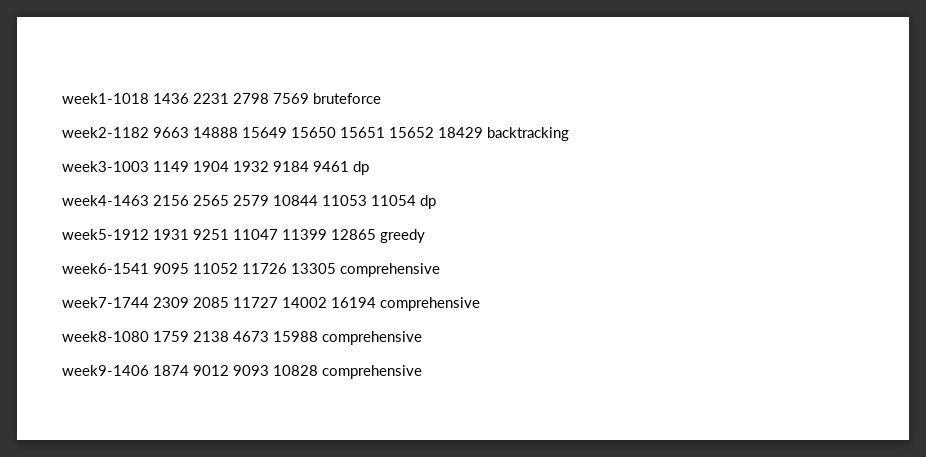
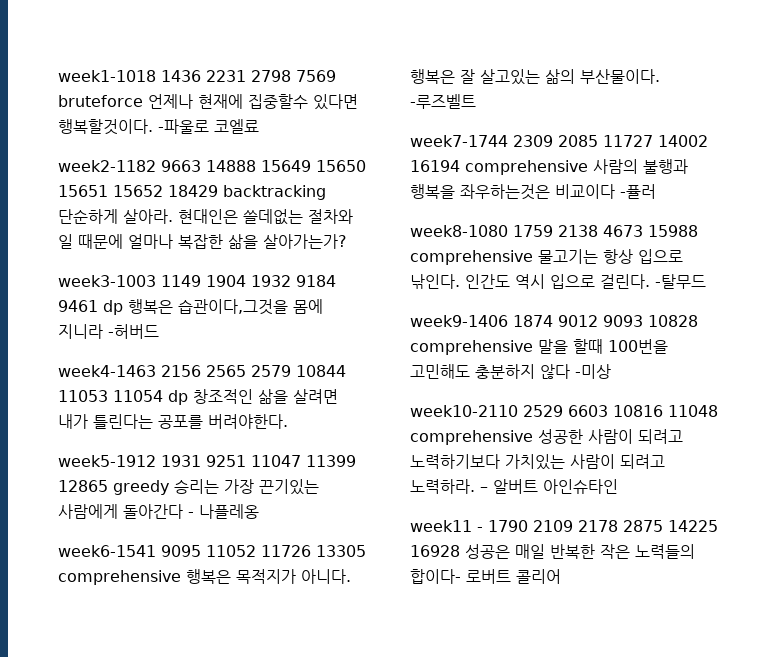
(381, 98) none -> [148,94,358,110] [58,119,259,135] 언제나 현재에 집중할수 있다면 행복할것이다. -파울로 코엘료
(569, 134) none -> [58,209,353,225] [58,234,347,249] 단순하게 살아라. 현대인은 쓸데없는 절차와 일 때문에 얼마나 복잡한 삶을 살아가는가?
(369, 168) none -> [128,299,323,315] [58,324,159,339] 행복은 습관이다,그것을 몸에 지니라 -허버드
(436, 202) none -> [193,389,338,404] [58,414,288,429] 창조적인 삶을 살려면 내가 틀린다는 공포를 버려야한다.
(425, 236) none -> [174,479,319,495] [58,504,259,519] 승리는 가장 끈기있는 사람에게 돌아간다 - 나플레옹
(440, 270) none -> [186,569,351,584] [410,69,660,85] [410,94,476,109] 행복은 목적지가 아니다. 행복은 잘 살고있는 삶의 부산물이다. -루즈벨트
(480, 304) none -> [593,159,688,174] [410,184,656,200] 사람의 불행과 행복을 좌우하는것은 비교이다 -퓰러
(422, 338) none -> [538,249,683,264] [410,274,706,289] 물고기는 항상 입으로 낚인다. 인간도 역시 입으로 걸린다. -탈무드
(422, 372) none -> [538,339,668,354] [410,364,611,379] [410,405,718,417] [410,429,683,445] [410,454,665,470] [410,479,618,494] [410,520,718,532] [410,544,695,559] [410,569,561,584] 말을 할때 100번을 고민해도 충분하지 않다 -미상 // week10-2110 2529 6603 10816 11048 comprehensive 성공한 사람이 되려고 노력하기보다 가치있는 사람이 되려고 노력하라. – 알버트 아인슈타인 // week11 - 1790 2109 2178 2875 14225 16928 성공은 매일 반복한 작은 노력들의 합이다- 로버트 콜리어

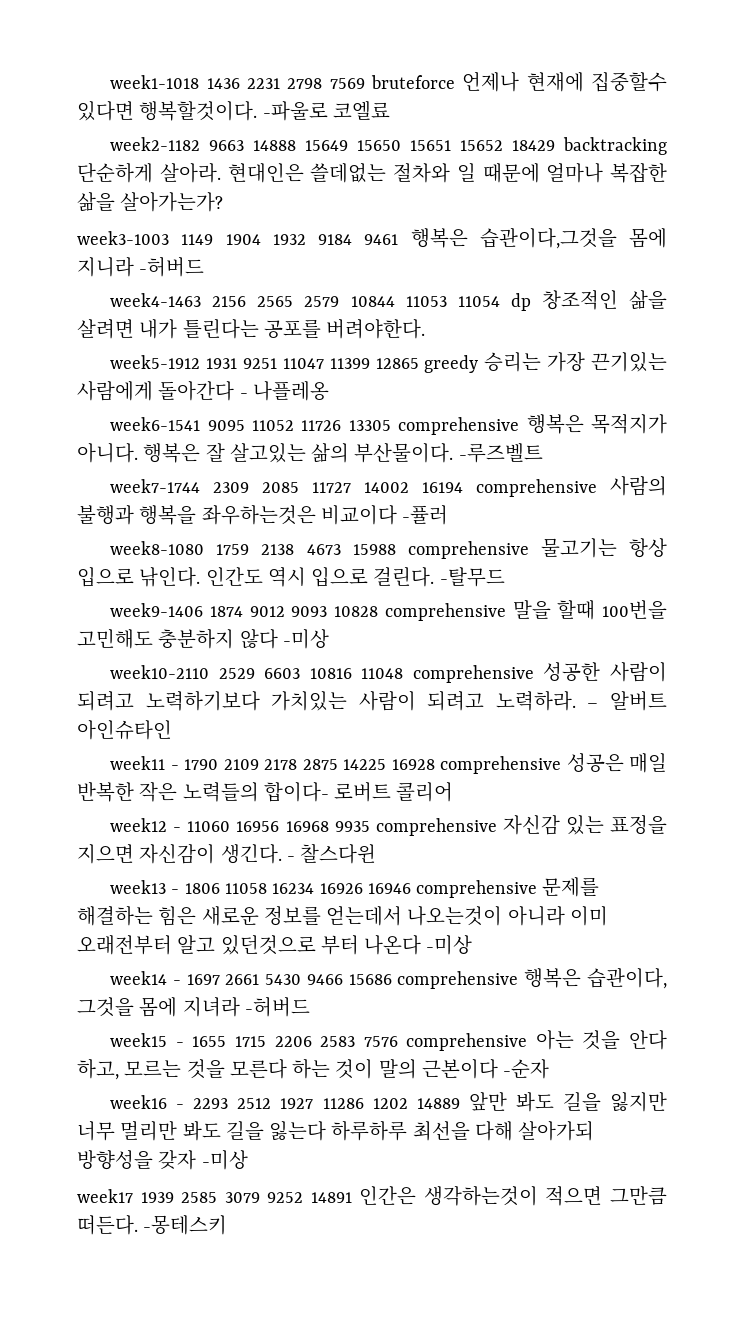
[103,300,123,315] dp -> (399, 239) none
(460, 551) none -> [440,756,562,774] comprehensive
(561, 576) none -> [110,815,667,836] [77,843,377,864] [110,877,600,898] [77,906,608,926] [77,935,473,955] [110,967,667,989] [77,996,310,1017] [110,1030,667,1051] [77,1059,550,1080] [110,1092,668,1112] [77,1121,595,1141] [77,1150,248,1170] [77,1186,667,1206] [77,1215,228,1235] // week12 - 11060 16956 16968 9935 comprehensive 자신감 있는 표정을 지으면 자신감이 생긴다. - 찰스다윈 // week13 - 1806 11058 16234 16926 16946 comprehensive 문제를 해결하는 힘은 새로운 정보를 얻는데서 나오는것이 아니라 이미 오래전부터 알고 있던것으로 부터 나온다 -미상 // week14 - 1697 2661 5430 9466 15686 comprehensive 행복은 습관이다, 그것을 몸에 지녀라 -허버드 // week15 - 1655 1715 2206 2583 7576 comprehensive 아는 것을 안다 하고, 모르는 것을 모른다 하는 것이 말의 근본이다 -순자 // week16 - 2293 2512 1927 11286 1202 14889 앞만 봐도 길을 잃지만 너무 멀리만 봐도 길을 잃는다 하루하루 최선을 다해 살아가되 방향성을 갖자 -미상 // week17 1939 2585 3079 9252 14891 인간은 생각하는것이 적으면 그만큼 떠든다. -몽테스키

